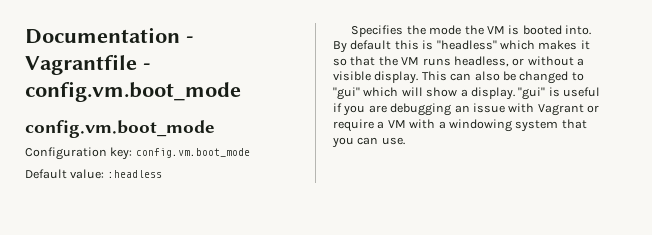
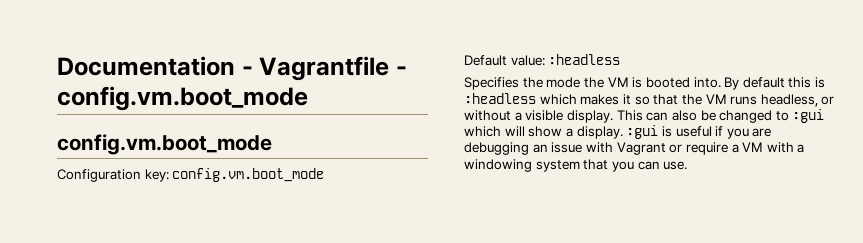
[436,40,497,50] "headless" -> [464,93,536,104] :headless
[333,87,360,100] "gui" -> [792,109,825,123] :gui
[518,87,546,100] "gui" -> [626,125,659,139] :gui

